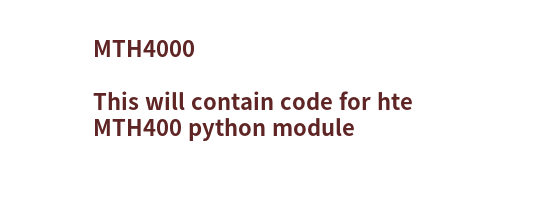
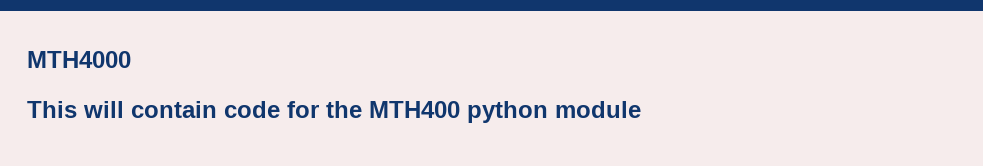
[376,92,413,110] hte -> [326,101,362,118] the

